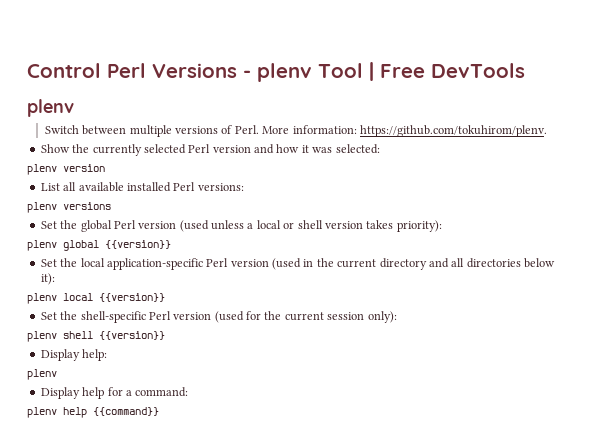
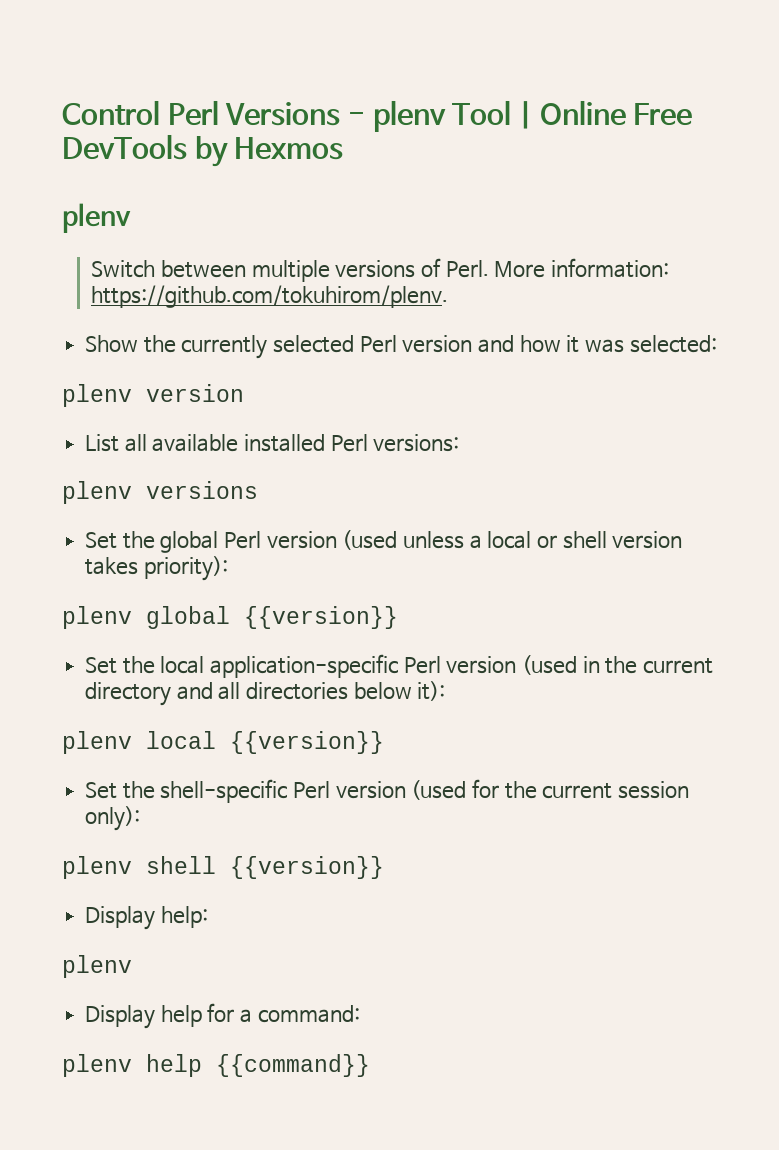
(374, 71) none -> [539,100,626,126] Online
(525, 70) none -> [194,136,344,167] by Hexmos

